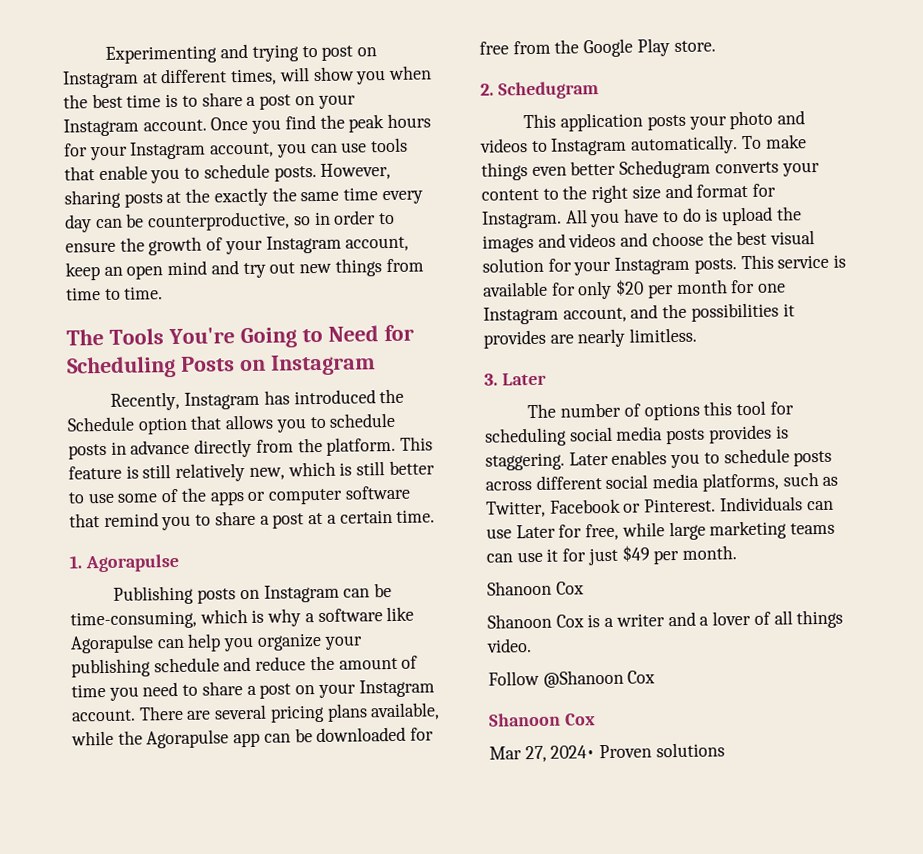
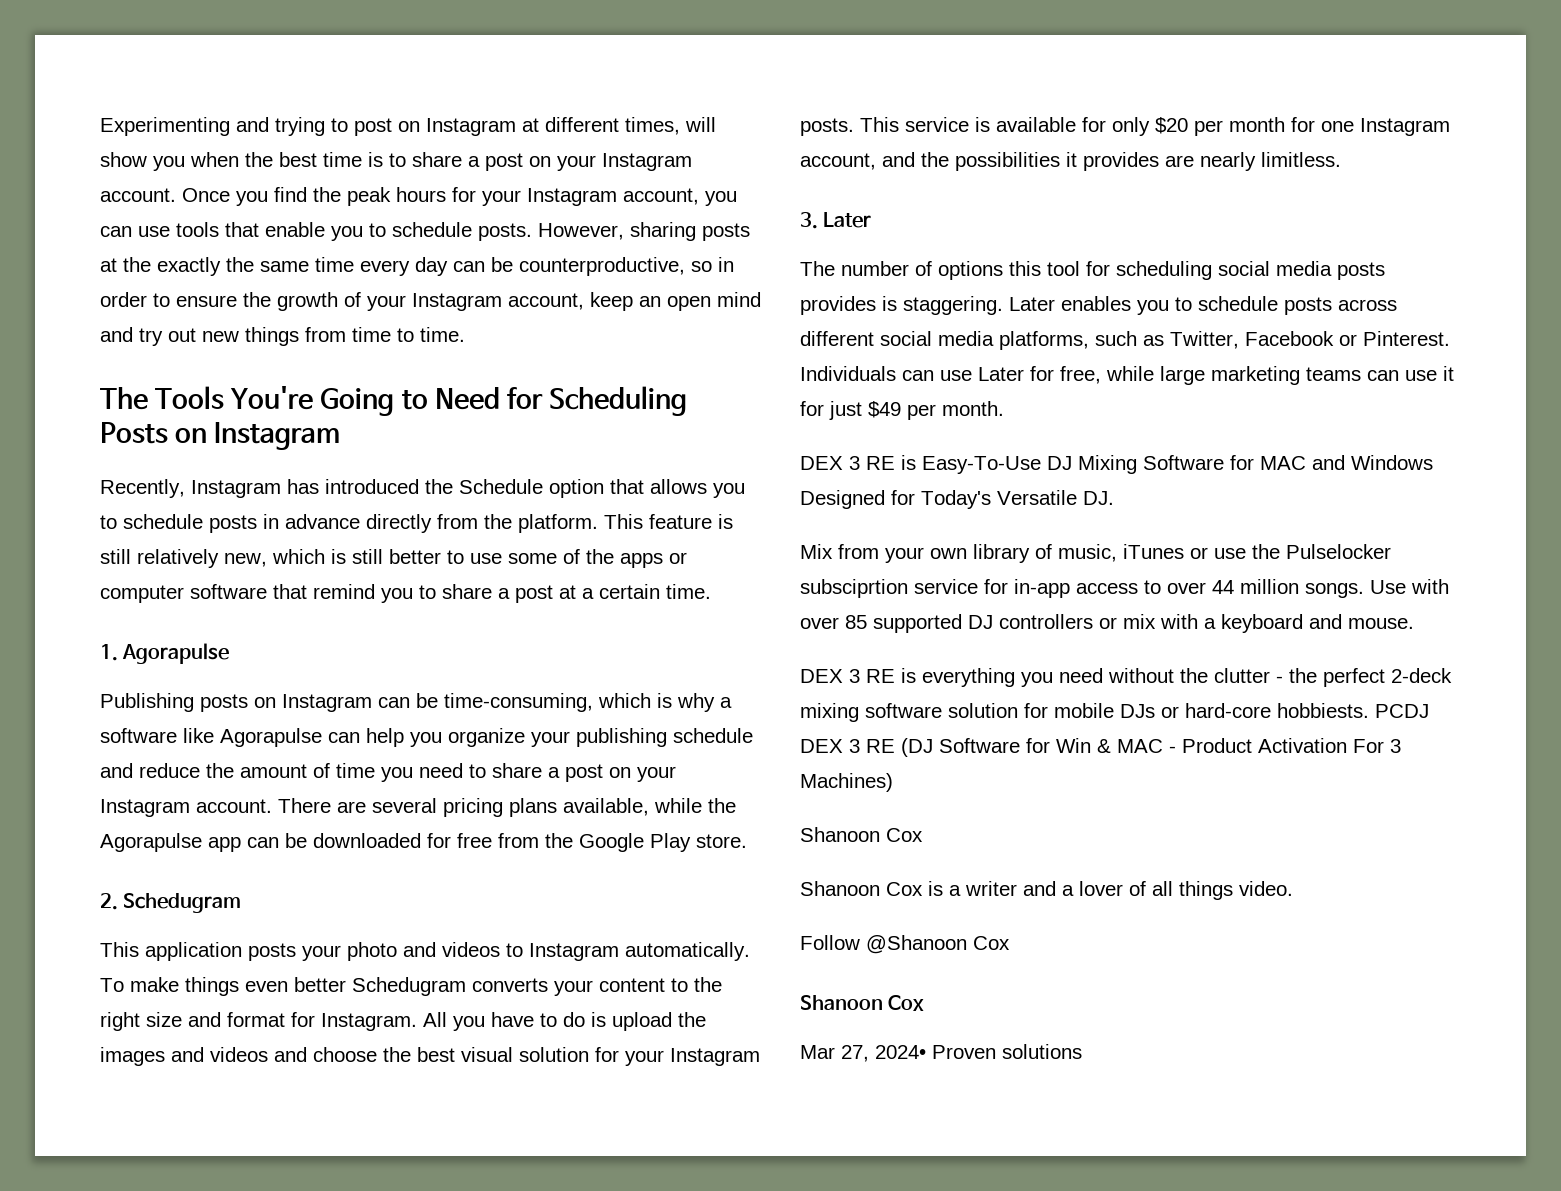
(738, 552) none -> [800,455,1433,474] [800,490,1114,509] [800,544,1391,563] [800,579,1449,598] [800,614,1414,633] [800,668,1452,687] [800,703,1429,722] [800,738,1401,757] [800,773,893,792] // DEX 3 RE is Easy-To-Use DJ Mixing Software for MAC and Windows Designed for Today's Versatile DJ. // Mix from your own library of music, iTunes or use the Pulselocker subsciprtion service for in-app access to over 44 million songs. Use with over 85 supported DJ controllers or mix with a keyboard and mouse. // DEX 3 RE is everything you need without the clutter - the perfect 2-deck mixing software solution for mobile DJs or hard-core hobbiests. PCDJ DEX 3 RE (DJ Software for Win & MAC - Product Activation For 3 Machines)

